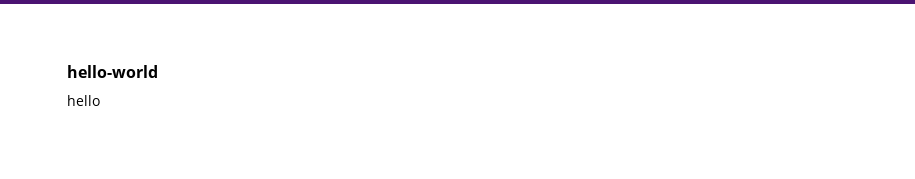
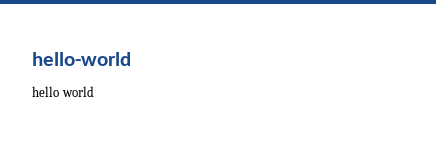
(100, 100) none -> [61,86,94,97] world

